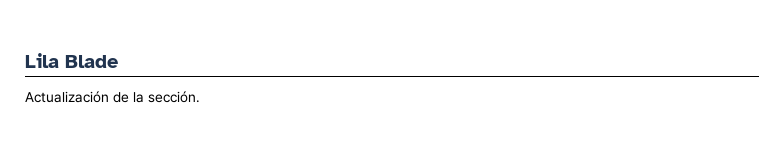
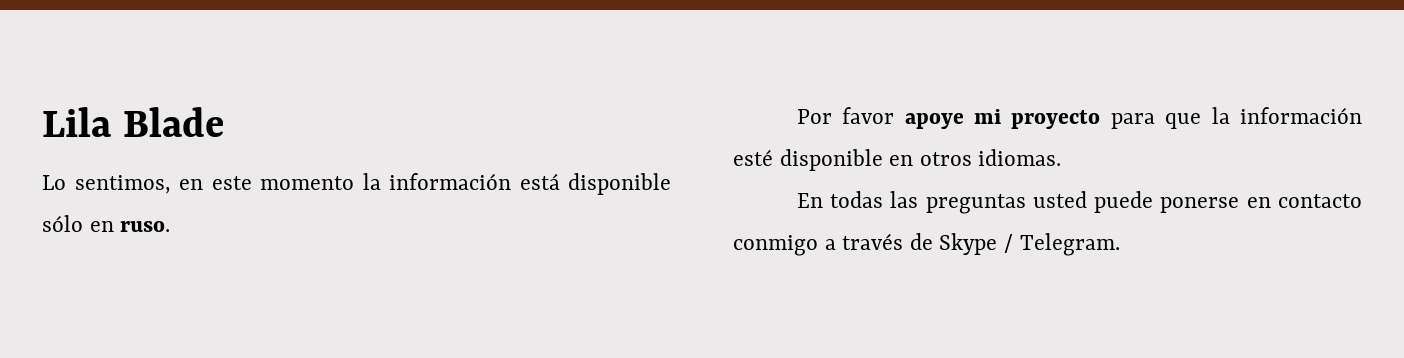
[25,91,200,103] Actualización de la sección. -> [42,173,671,195] [42,215,171,232] [796,107,1362,129] [733,149,1062,171] [796,191,1362,214] [733,233,1120,256] Lo sentimos, en este momento la información está disponible sólo en ruso. // Por favor apoye mi proyecto para que la información esté disponible en otros idiomas. // En todas las preguntas usted puede ponerse en contacto conmigo a través de Skype / Telegram.

